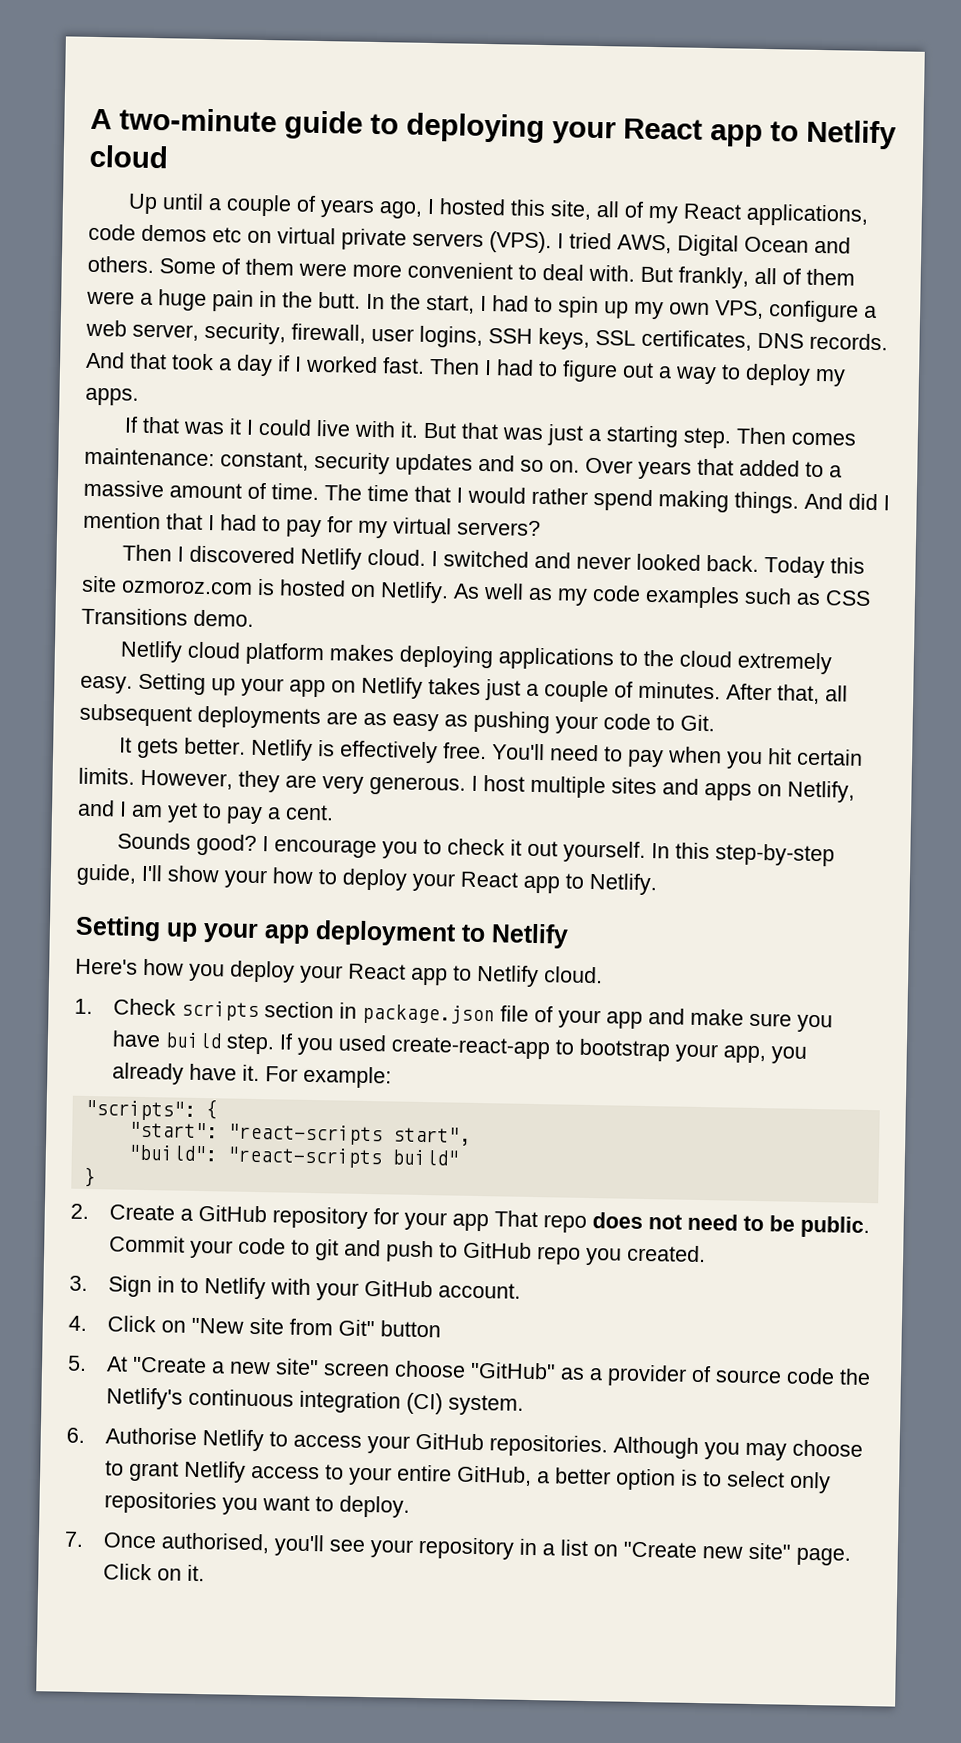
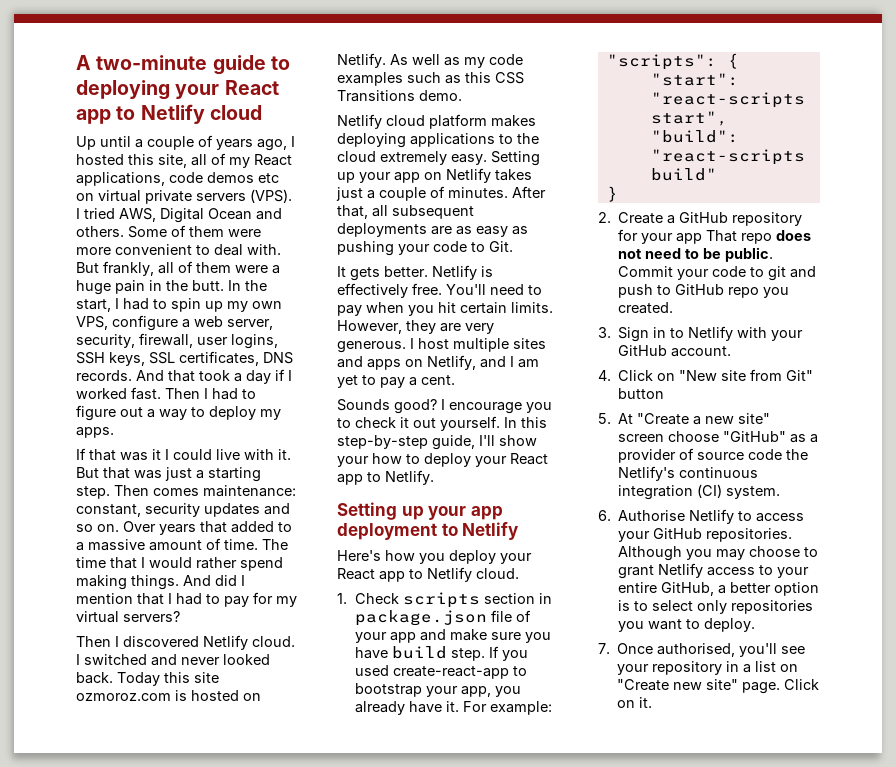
(821, 599) none -> [465,72,491,83] this

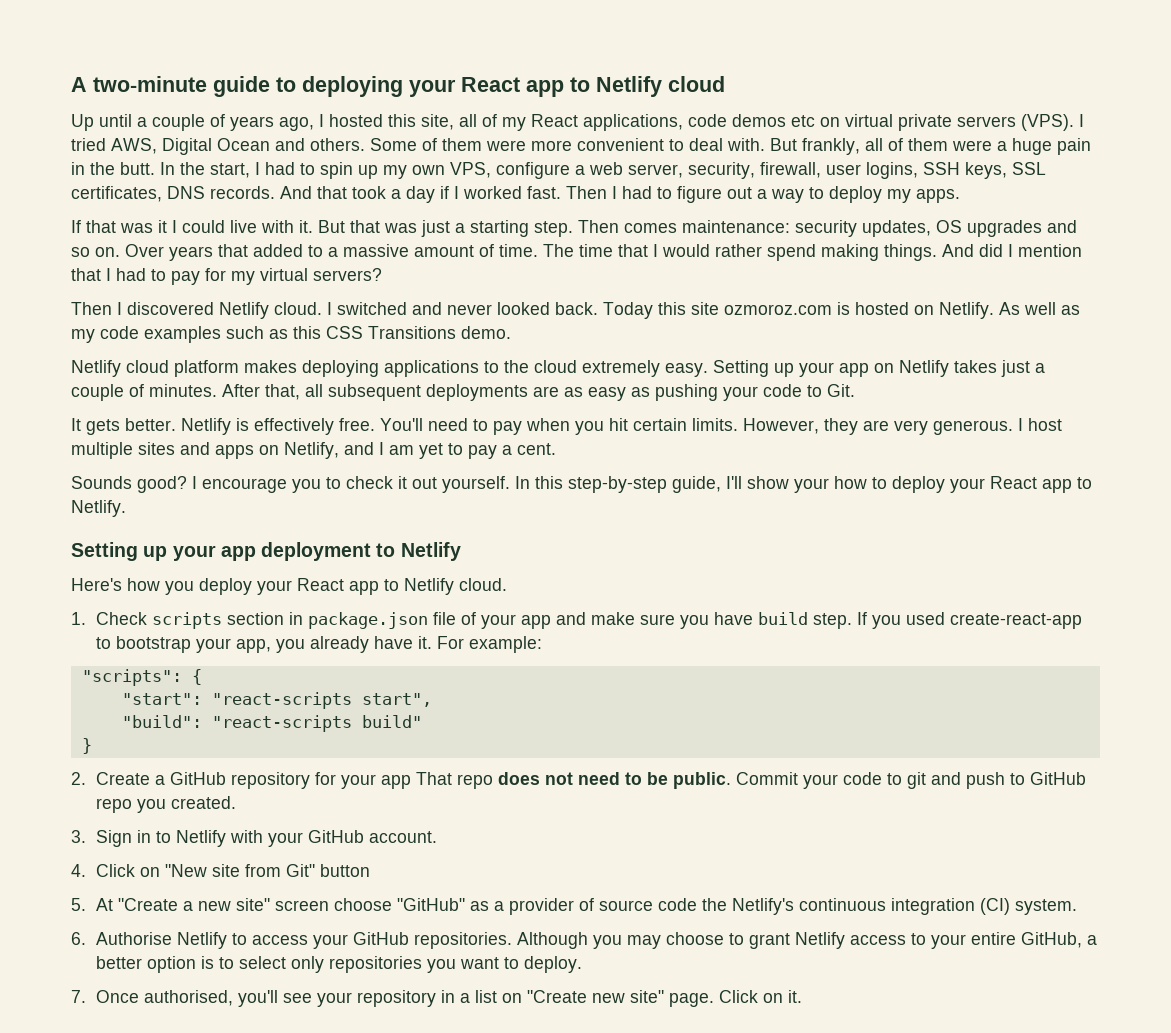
[76,503,260,517] constant, security updates -> [795,220,1042,237] security updates, OS upgrades

